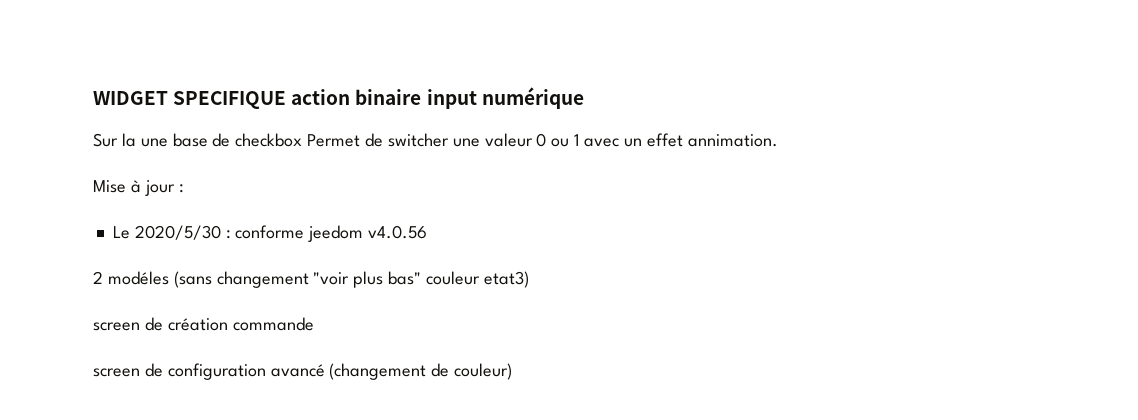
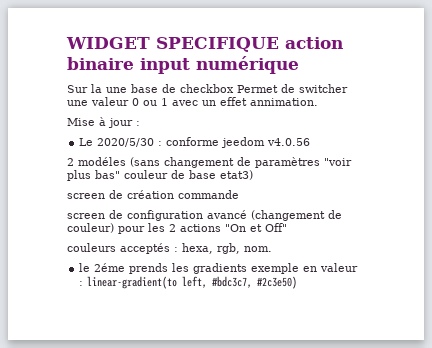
(309, 279) none -> [237,157,320,168] de paramètres
(481, 278) none -> [171,170,216,179] de base
(513, 371) none -> [118,223,287,234] [67,243,272,254] [79,263,359,274] [79,276,298,289] pour les 2 actions "On et Off" // couleurs acceptés : hexa, rgb, nom. // le 2éme prends les gradients exemple en valeur : linear-gradient(to left, #bdc3c7, #2c3e50)

